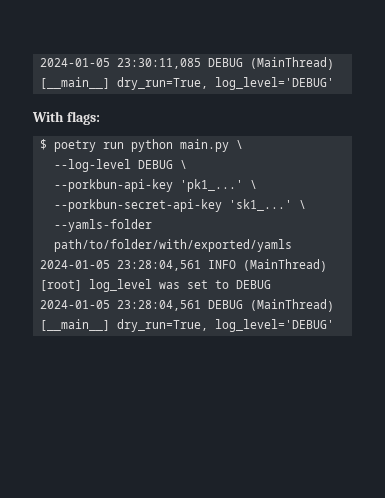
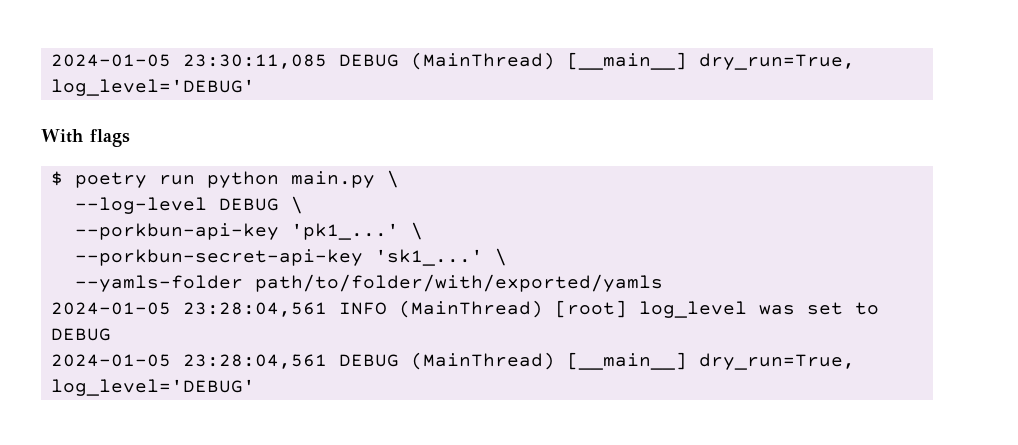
[66,111,100,125] flags: -> [90,129,130,147] flags

